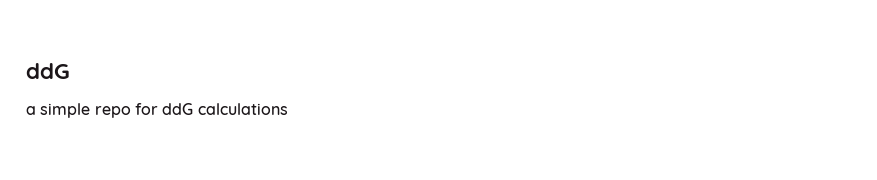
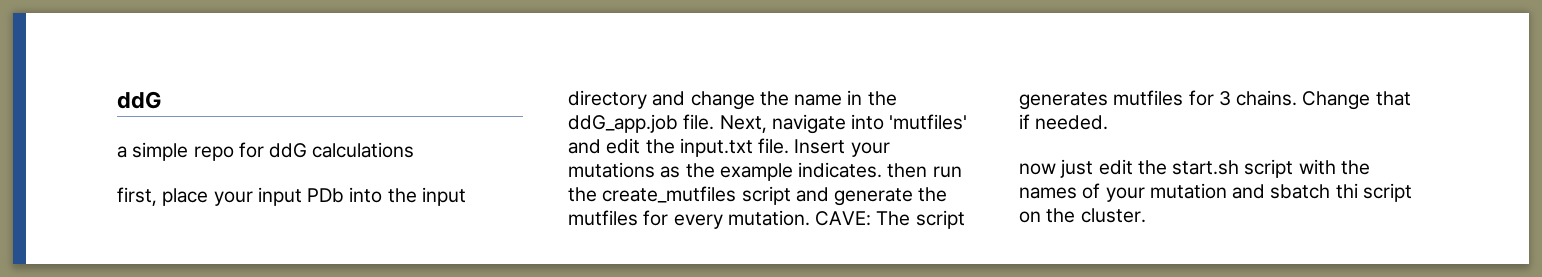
(288, 109) none -> [117,187,466,206] [568,90,897,110] [568,114,968,134] [568,138,890,157] [568,162,962,181] [568,186,948,206] [568,210,965,229] [1019,90,1411,110] [1019,114,1109,130] [1019,159,1370,178] [1019,183,1412,202] [1019,208,1146,223] // first, place your input PDb into the input directory and change the name in the ddG_app.job file. Next, navigate into 'mutfiles' and edit the input.txt file. Insert your mutations as the example indicates. then run the create_mutfiles script and generate the mutfiles for every mutation. CAVE: The script generates mutfiles for 3 chains. Change that if needed. // now just edit the start.sh script with the names of your mutation and sbatch thi script on the cluster.

